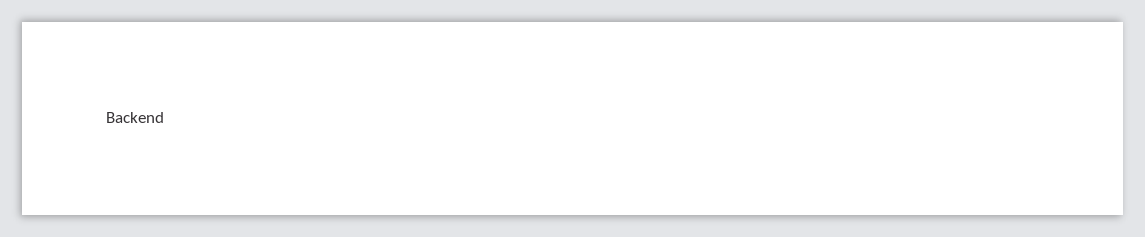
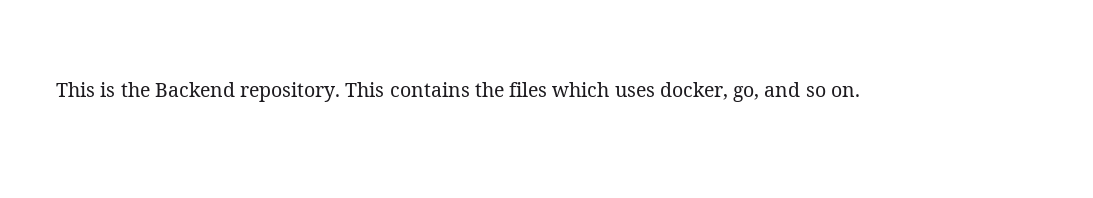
[106,112,164,123] Backend -> [56,82,860,102] This is the Backend repository. This contains the files which uses docker, go, and so on.

